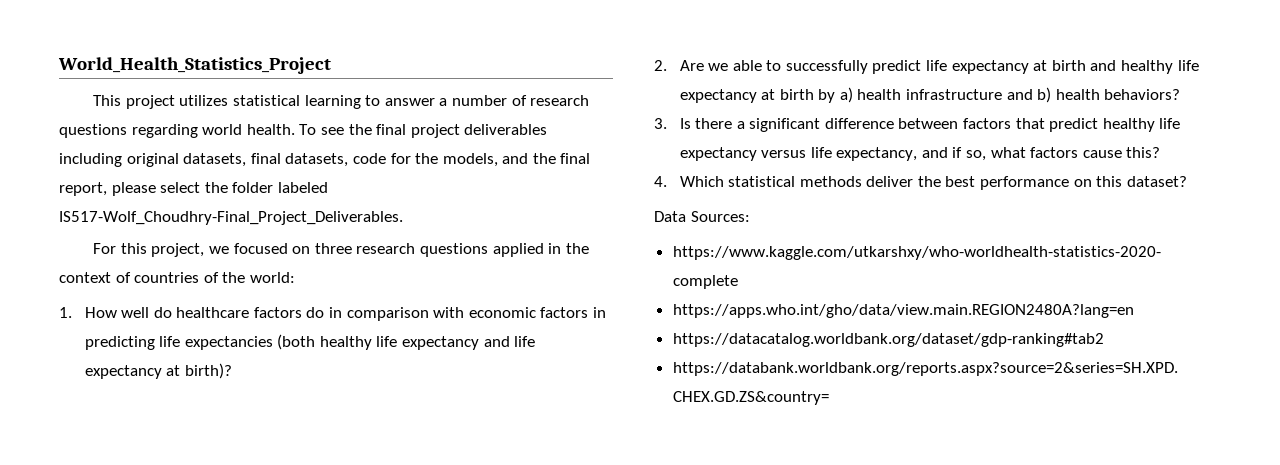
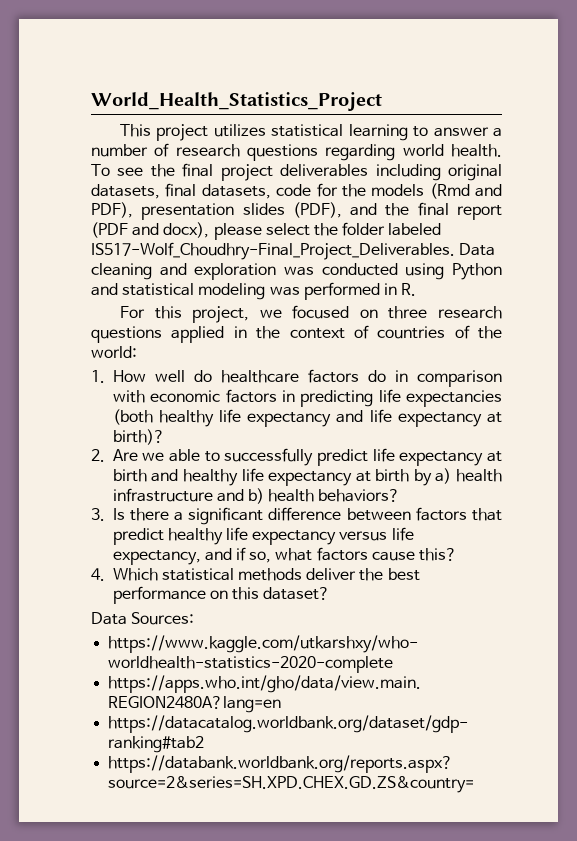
[442,153,591,167] [59,182,107,196] models, and the final report, -> [371,183,502,199] [91,202,502,220] [91,222,210,238] models (Rmd and PDF), presentation slides (PDF), and the final report (PDF and docx),
(403, 218) none -> [459,243,496,256] [91,263,502,280] [91,282,417,300] Data cleaning and exploration was conducted using Python and statistical modeling was performed in R.

